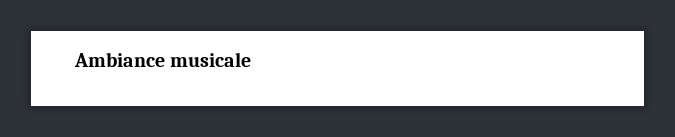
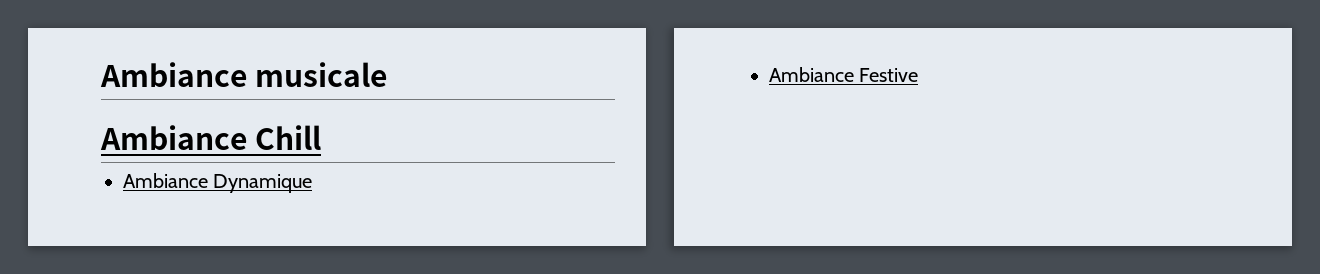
(252, 59) none -> [100,125,322,150] [123,173,313,193] [769,67,919,82] // Ambiance Chill // Ambiance Dynamique // Ambiance Festive

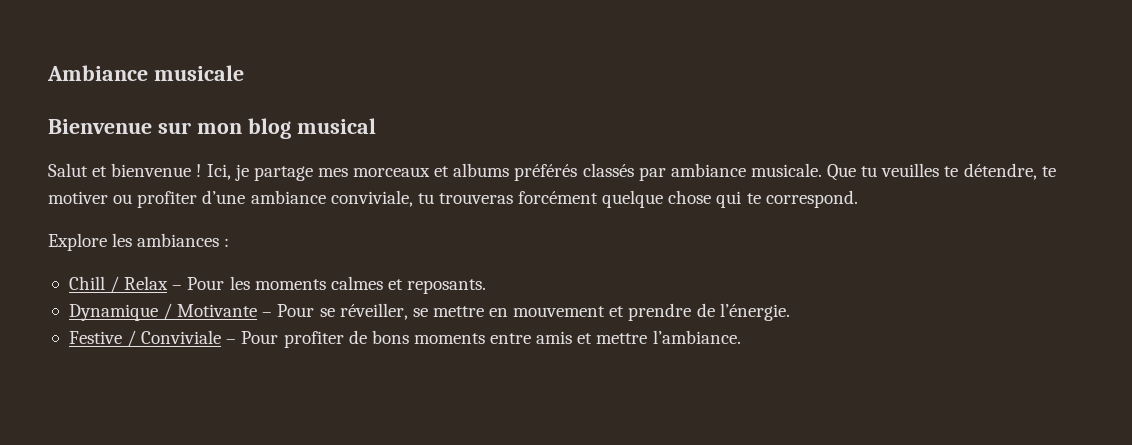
[100,125,322,150] [123,173,313,193] [769,67,919,82] Ambiance Chill // Ambiance Dynamique // Ambiance Festive -> [48,118,376,139] [48,163,1056,181] [48,190,858,208] [48,233,230,251] [68,276,487,294] [68,303,790,321] [68,330,741,348] Bienvenue sur mon blog musical // Salut et bienvenue ! Ici, je partage mes morceaux et albums préférés classés par ambiance musicale. Que tu veuilles te détendre, te motiver ou profiter d’une ambiance conviviale, tu trouveras forcément quelque chose qui te correspond. // Explore les ambiances : // Chill / Relax – Pour les moments calmes et reposants. // Dynamique / Motivante – Pour se réveiller, se mettre en mouvement et prendre de l’énergie. // Festive / Conviviale – Pour profiter de bons moments entre amis et mettre l’ambiance.

